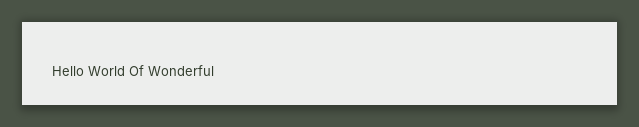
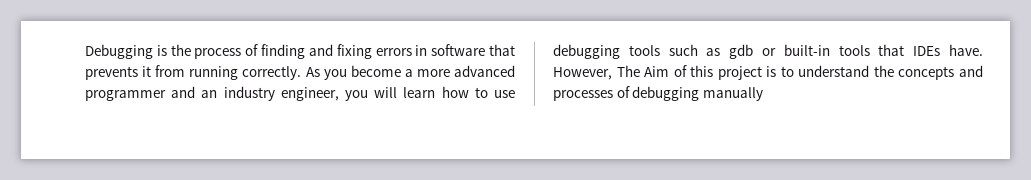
[52,65,214,76] Hello World Of Wonderful -> [85,44,515,59] [85,65,515,80] [85,86,515,101] [553,44,984,59] [553,65,983,80] [553,86,763,101] Debugging is the process of finding and fixing errors in software that prevents it from running correctly. As you become a more advanced programmer and an industry engineer, you will learn how to use debugging tools such as gdb or built-in tools that IDEs have. However, The Aim of this project is to understand the concepts and processes of debugging manually

